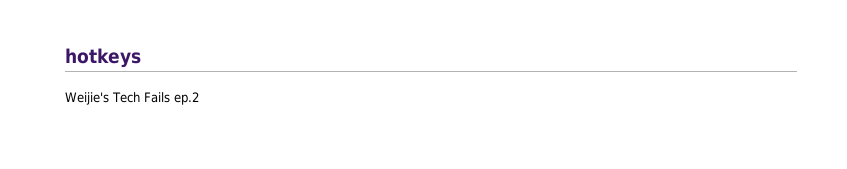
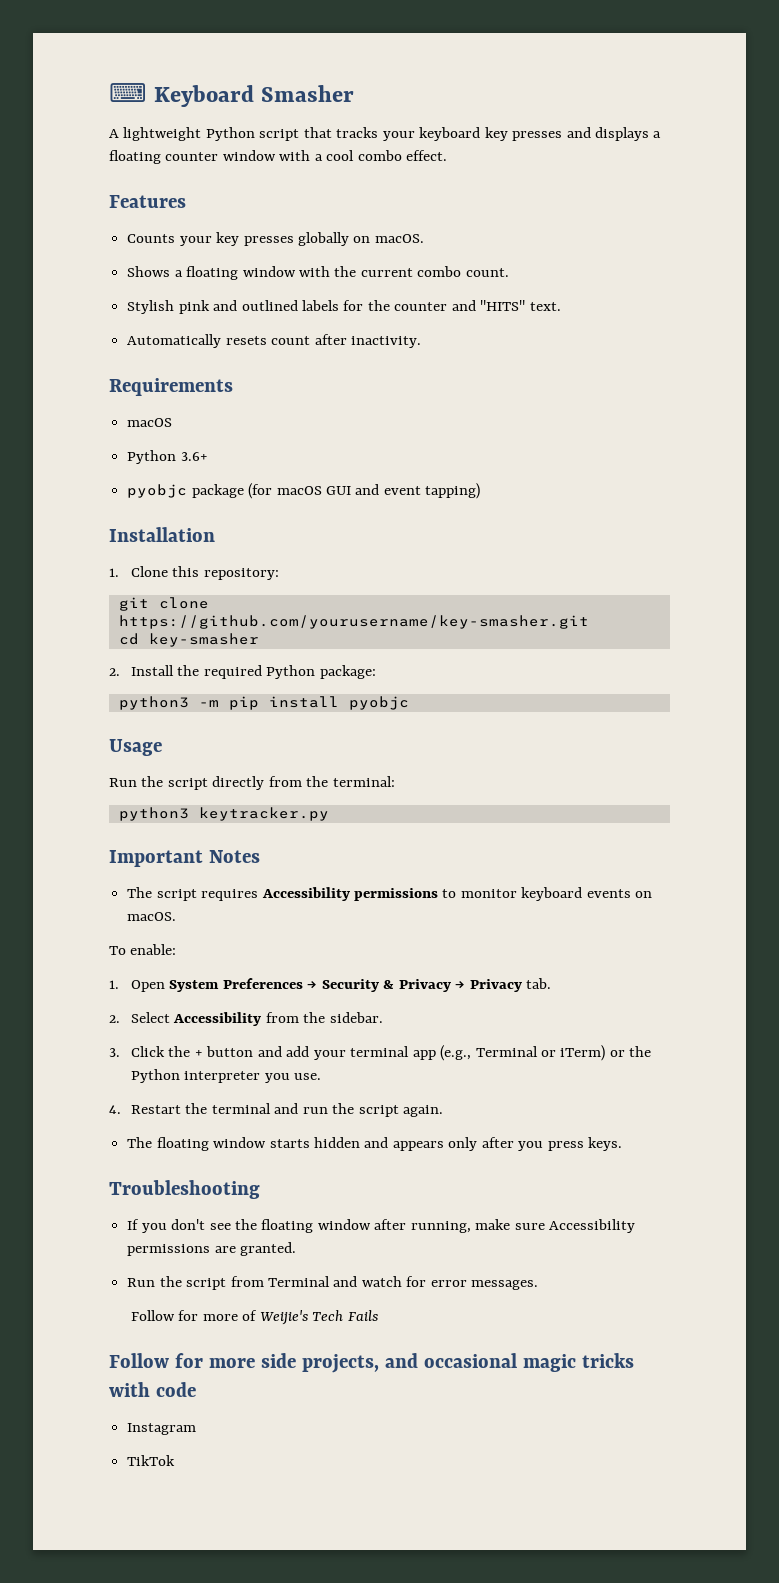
[65,48,141,68] [65,92,199,105] hotkeys // Weijie's Tech Fails ep.2 -> [109,83,355,107] [109,127,662,141] [109,150,448,164] [109,195,186,208] [127,232,424,246] [127,266,509,280] [127,300,561,314] [127,334,421,348] [109,378,233,396] [127,418,173,427] [127,450,208,464] [127,483,481,499] [109,527,215,542] [109,566,279,580] [118,597,209,611] [118,615,589,629] [118,633,259,647] [109,665,376,679] [118,696,409,710] [109,739,162,756] [109,776,395,790] [118,807,329,821] [109,850,260,867] [127,887,653,901] [127,912,177,921] [109,944,177,955] [109,978,552,992] [109,1012,383,1026] [109,1045,652,1061] [130,1069,322,1083] [109,1103,444,1117] [127,1137,623,1151] [109,1180,260,1199] [127,1219,636,1233] [127,1242,297,1256] [127,1276,539,1290] [130,1310,378,1325] [109,1353,634,1373] [109,1382,196,1397] [127,1423,197,1435] [127,1455,176,1466] ⌨ Keyboard Smasher // A lightweight Python script that tracks your keyboard key presses and displays a floating counter window with a cool combo effect. // Features // Counts your key presses globally on macOS. // Shows a floating window with the current combo count. // Stylish pink and outlined labels for the counter and "HITS" text. // Automatically resets count after inactivity. // Requirements // macOS // Python 3.6+ // pyobjc package (for macOS GUI and event tapping) // Installation // 1. Clone this repository: // git clone https://github.com/yourusername/key-smasher.git // cd key-smasher // 2. Install the required Python package: // python3 -m pip install pyobjc // Usage // Run the script directly from the terminal: // python3 keytracker.py // Important Notes // The script requires Accessibility permissions to monitor keyboard events on macOS. // To enable: // 1. Open System Preferences → Security & Privacy → Privacy tab. // 2. Select Accessibility from the sidebar. // 3. Click the + button and add your terminal app (e.g., Terminal or iTerm) or the Python interpreter you use. // 4. Restart the terminal and run the script again. // The floating window starts hidden and appears only after you press keys. // Troubleshooting // If you don't see the floating window after running, make sure Accessibility permissions are granted. // Run the script from Terminal and watch for error messages. // Follow for more of Weijie's Tech Fails // Follow for more side projects, and occasional magic tricks with code // Instagram // TikTok

